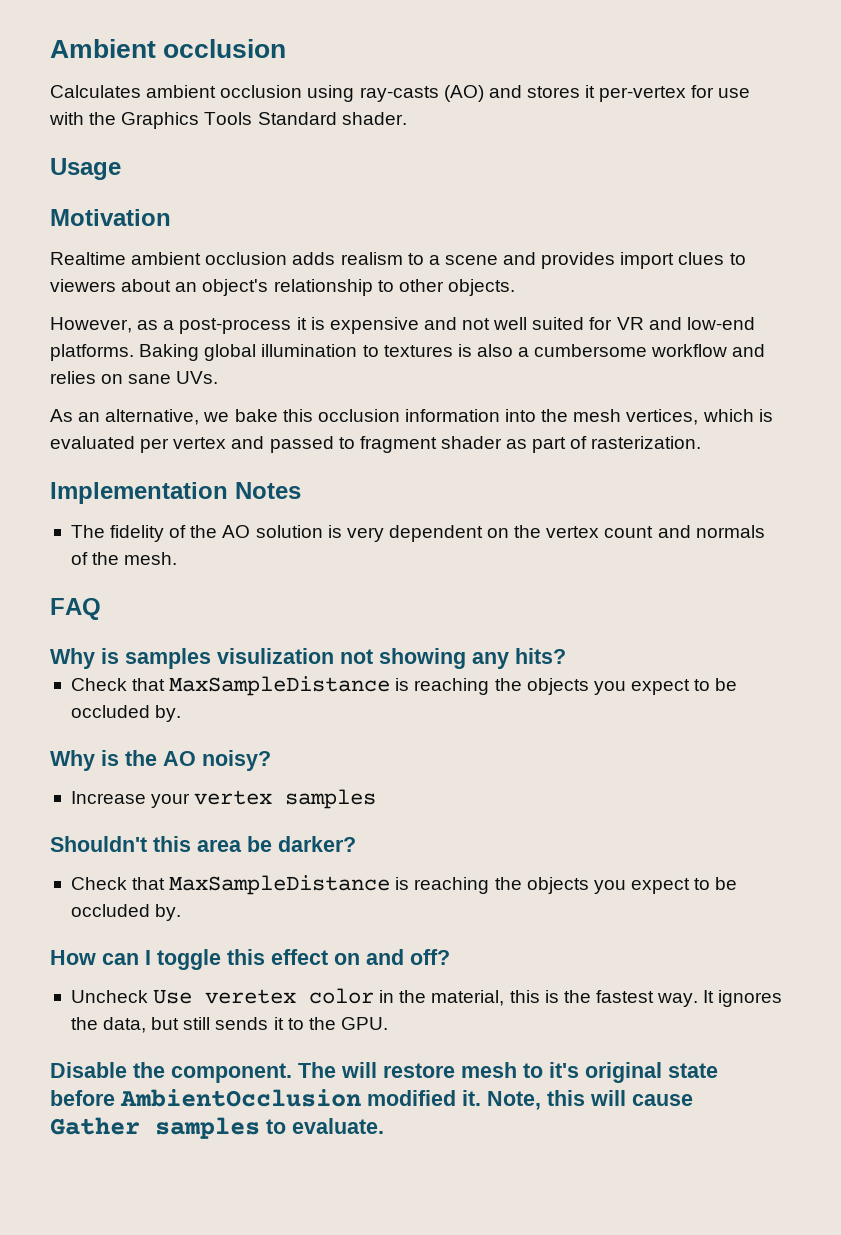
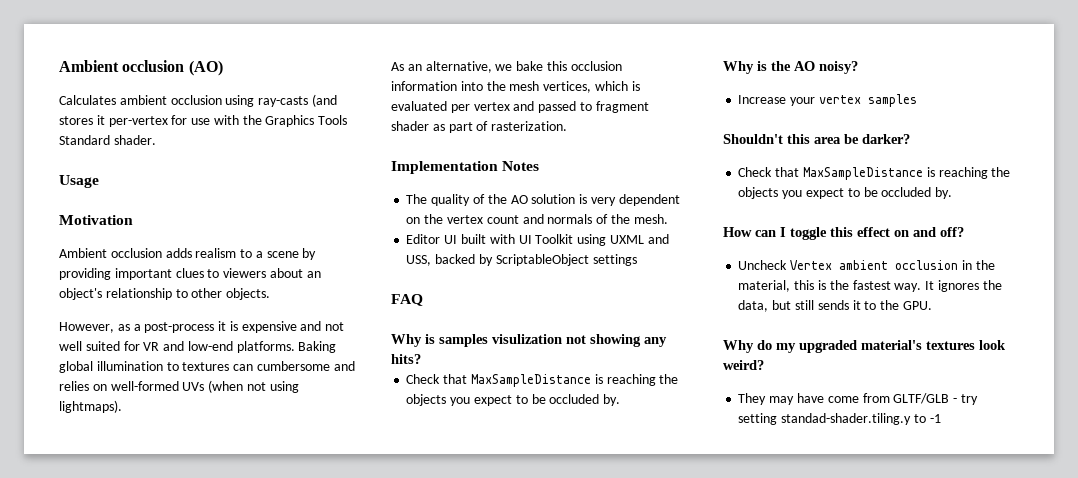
[50,39,287,58] Ambient occlusion -> [59,60,223,76] Ambient occlusion (AO)
[443,85,522,102] (AO) and -> [311,94,337,107] (and
[50,252,202,265] Realtime ambient -> [59,248,107,258] Ambient
[503,252,675,269] and provides import -> [302,248,317,260] [59,268,172,280] by providing important
[457,344,766,357] [50,371,219,384] is also a cumbersome workflow and relies on sane UVs. -> [233,361,355,371] [59,380,299,393] [59,400,122,413] can cumbersome and relies on well-formed UVs (when not using lightmaps).
[110,525,165,542] fidelity -> [431,194,471,206] quality
(178, 558) none -> [406,234,669,246] [406,254,637,266] // Editor UI built with UI Toolkit using UXML and USS, backed by ScriptableObject settings
[153,988,375,1004] Use veretex color -> [790,260,959,270] Vertex ambient occlusion
[50,1062,718,1083] [50,1089,693,1110] [50,1117,384,1139] Disable the component. The will restore mesh to it's original state before AmbientOcclusion modified it. Note, this will cause Gather samples to evaluate. -> [723,340,1006,353] [723,360,764,370] [738,393,978,405] [738,413,941,425] Why do my upgraded material's textures look weird? // They may have come from GLTF/GLB - try setting standad-shader.tiling.y to -1

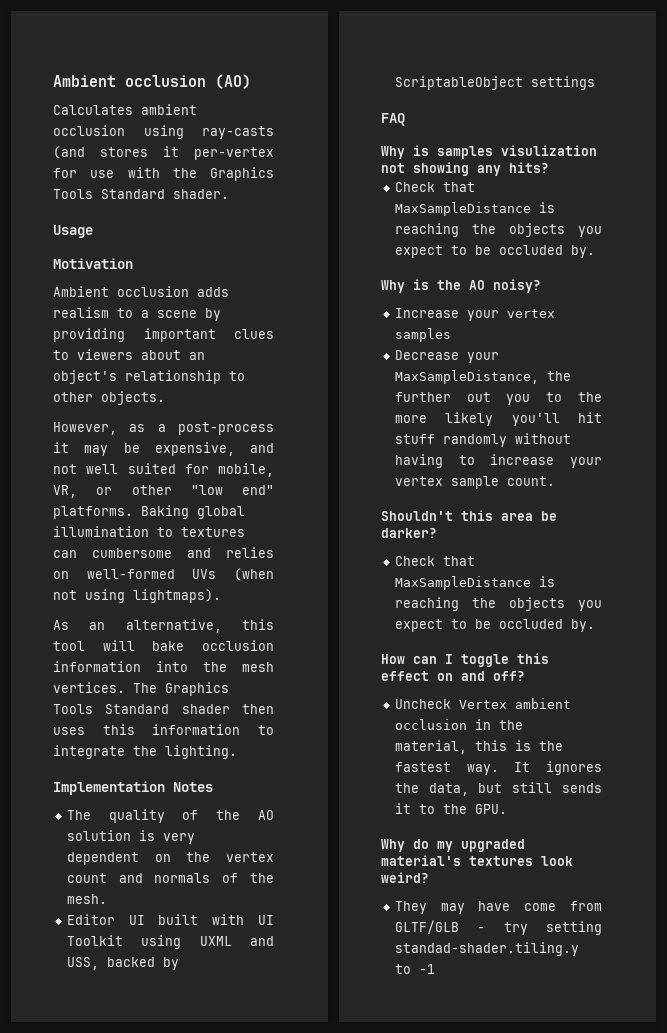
[229,321,297,333] is expensive -> [84,442,235,456] may be expensive,
[143,341,233,351] VR and low-end -> [218,463,274,477] [53,485,274,498] mobile, VR, or other "low end"
[495,61,567,71] we bake this -> [242,619,274,630] [53,640,185,651] this tool will bake
[543,81,640,93] [391,101,649,113] [391,121,568,133] vertices, which is evaluated per vertex and passed to fragment shader as part of rasterization. -> [53,682,229,696] [53,704,274,714] [53,724,274,735] [53,745,237,759] vertices. The Graphics Tools Standard shader then uses this information to integrate the lighting.
(917, 100) none -> [394,350,499,363] [394,370,571,384] [394,392,602,405] [394,412,602,426] [394,433,571,447] [394,454,602,468] [394,476,555,489] // Decrease your MaxSampleDistance, the further out you to the more likely you'll hit stuff randomly without having to increase your vertex sample count.

